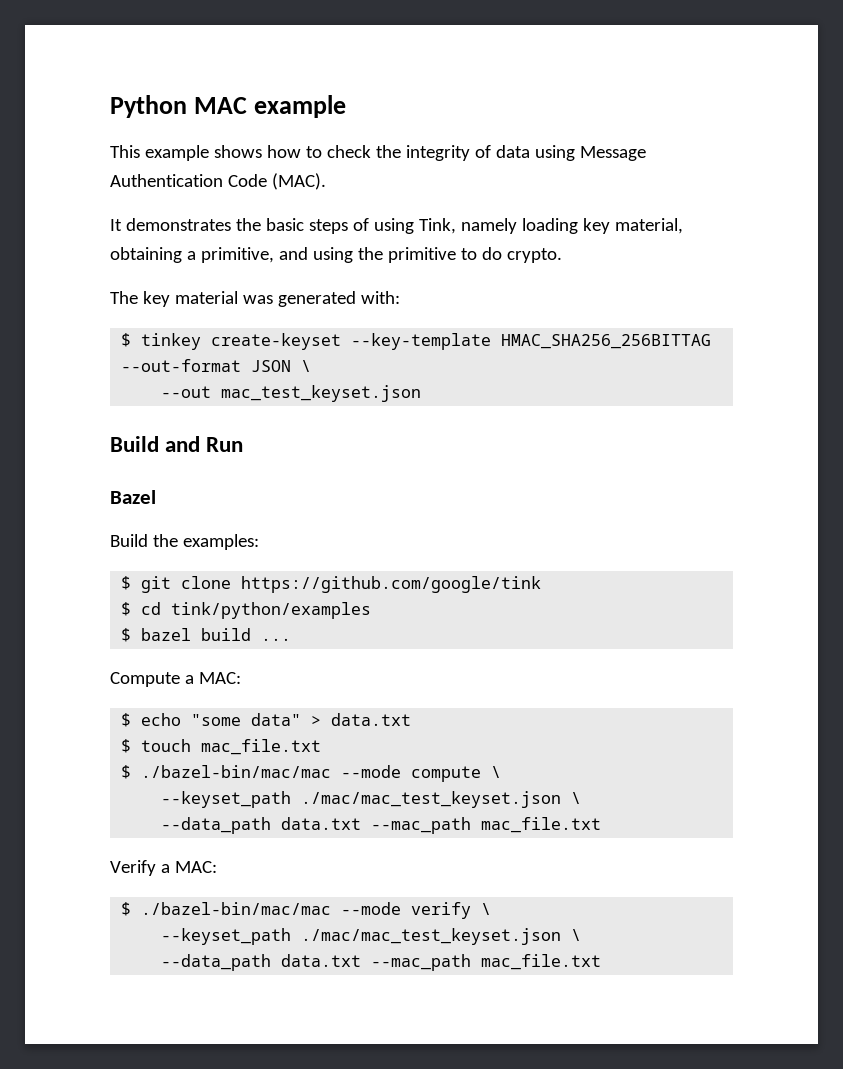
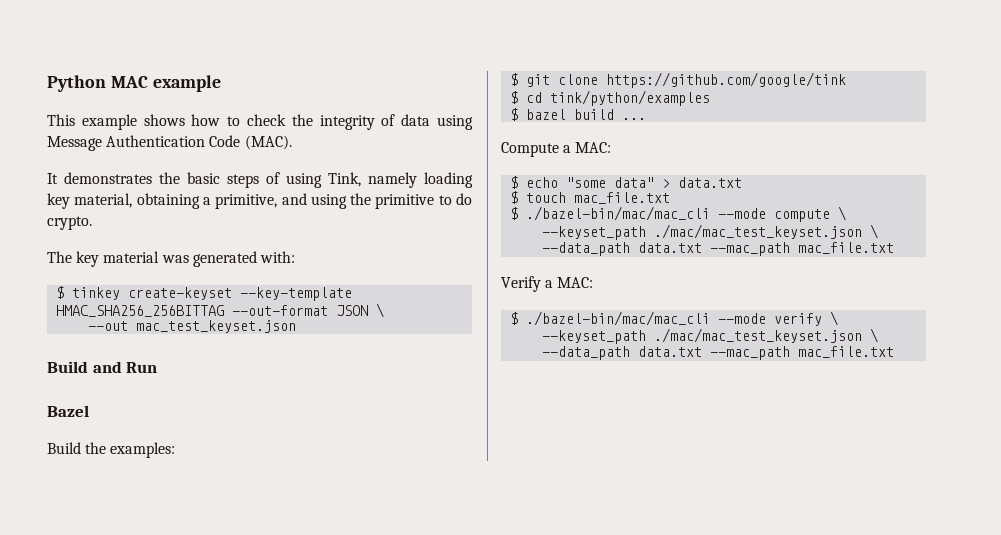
[141,765,332,778] ./bazel-bin/mac/mac -> [526,206,711,221] ./bazel-bin/mac/mac_cli
[141,902,332,915] ./bazel-bin/mac/mac -> [526,311,711,326] ./bazel-bin/mac/mac_cli

